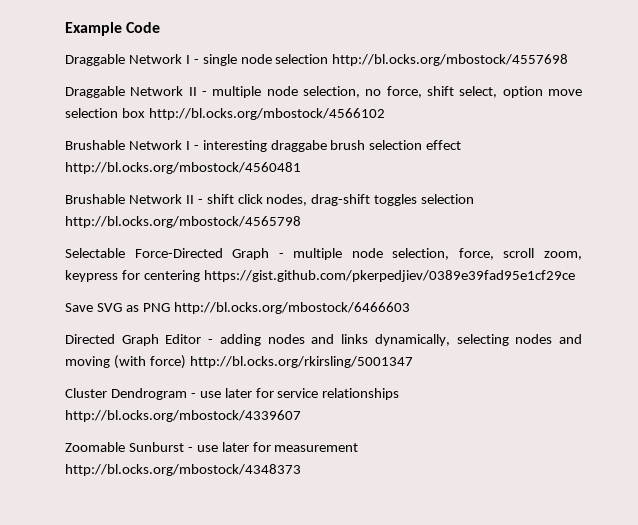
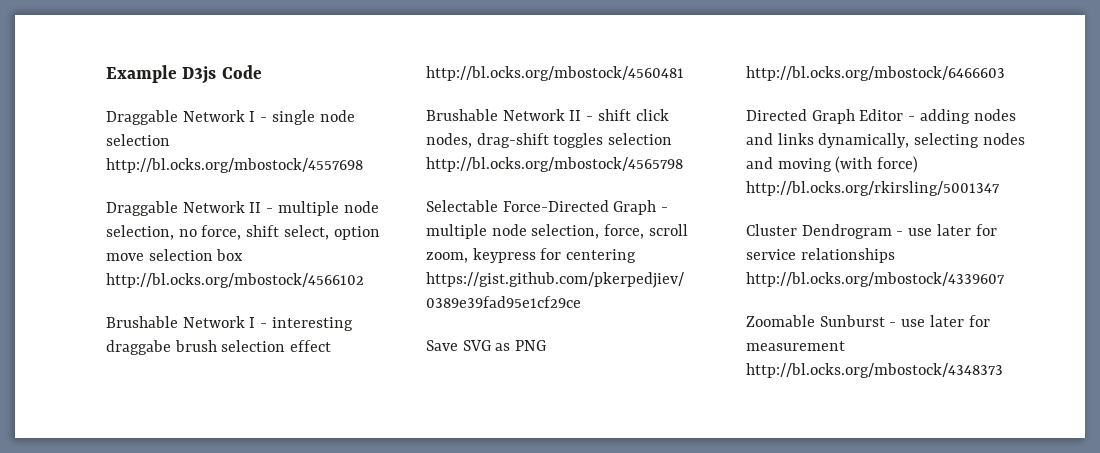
(122, 29) none -> [182,66,217,84] D3js

